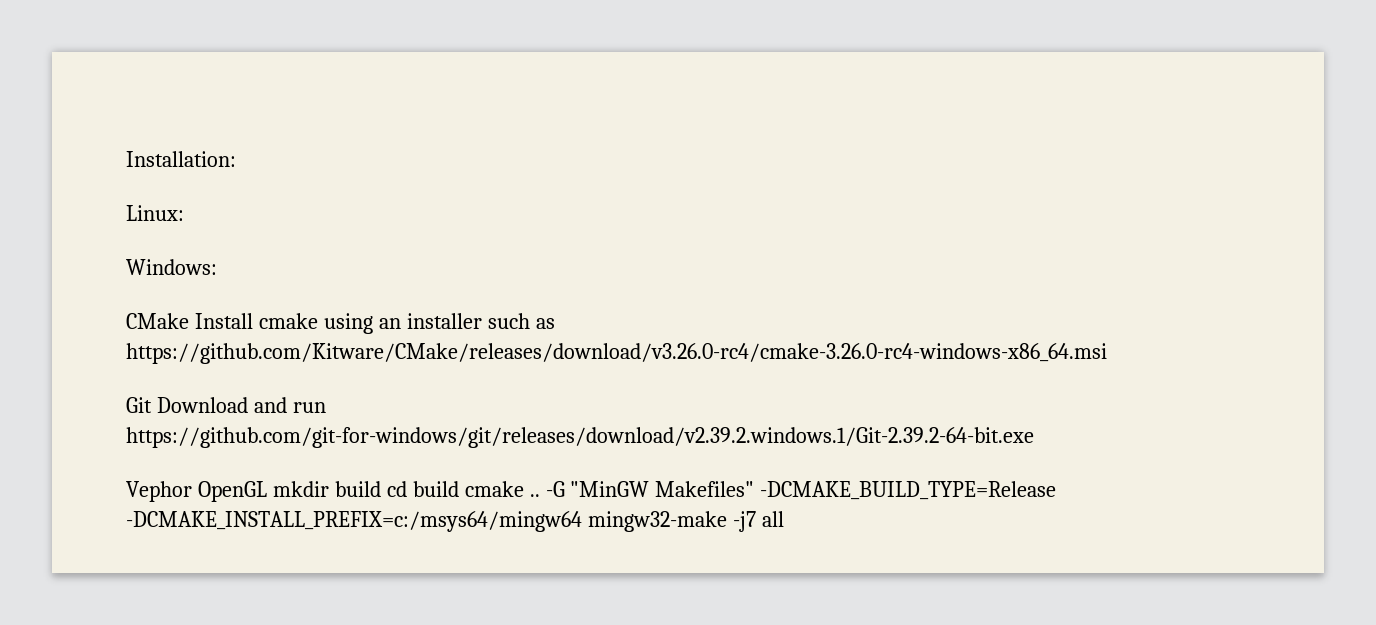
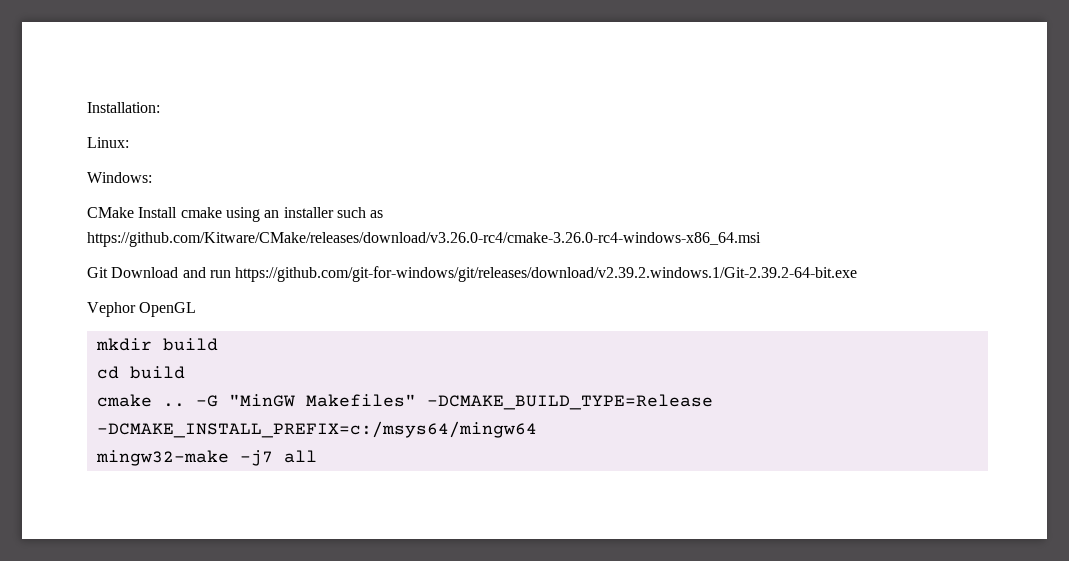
(267, 491) none -> (197, 309) //
(381, 489) none -> (218, 344) //
(459, 489) none -> (185, 372) //
(582, 521) none -> (537, 429) //

